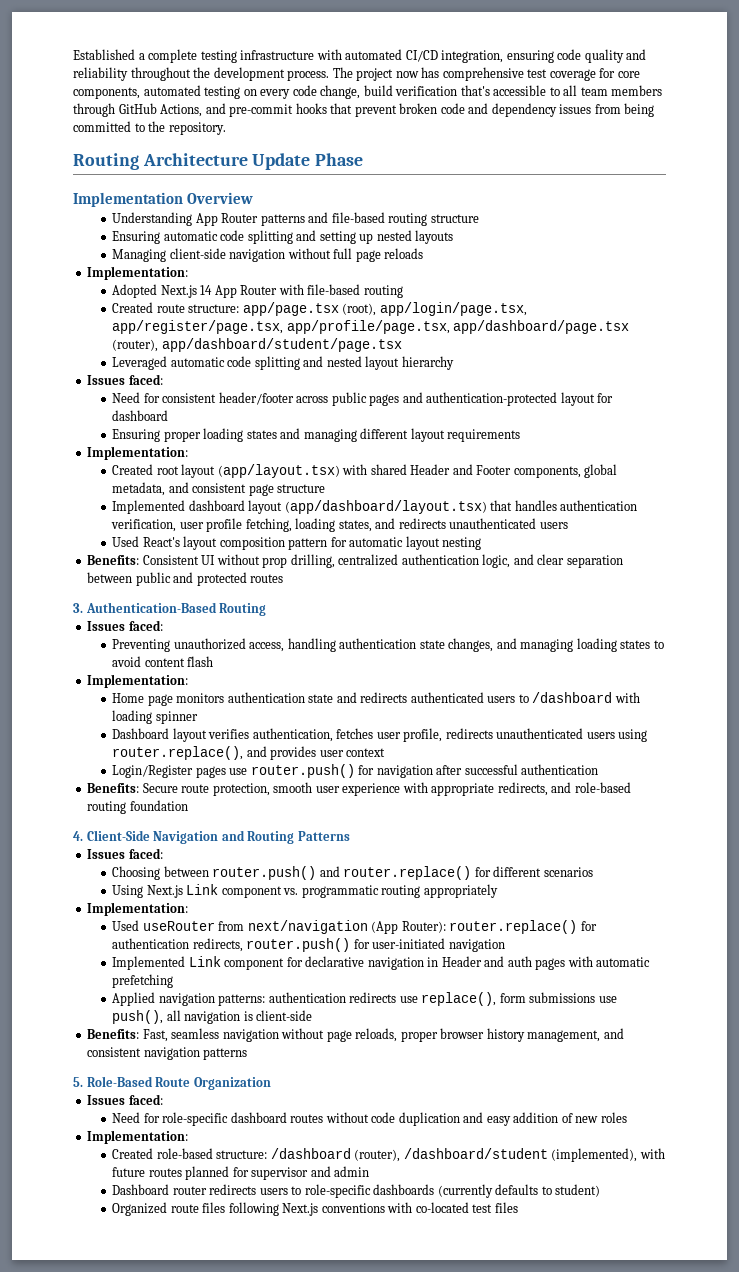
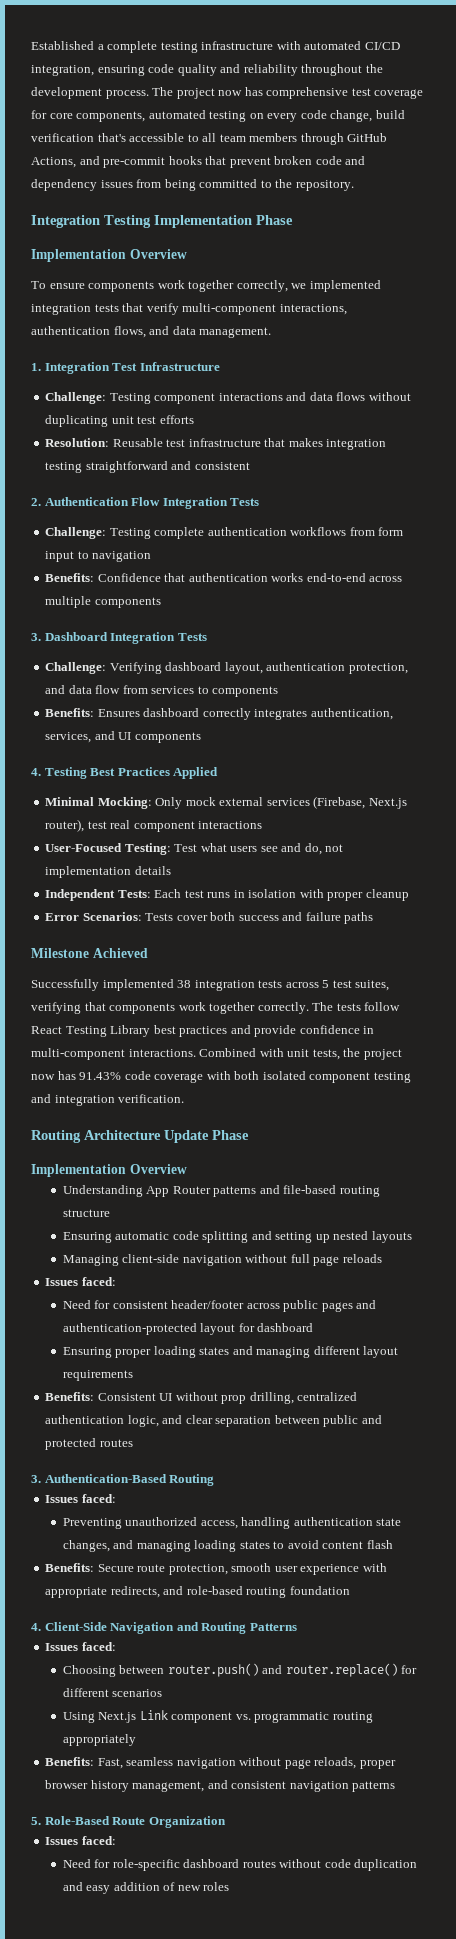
(226, 128) none -> [31,215,293,228] [31,249,187,262] [31,280,381,292] [31,303,347,315] [31,326,272,338] [31,362,220,374] [45,392,411,404] [45,415,194,427] [45,438,387,450] [45,461,250,473] [31,497,260,509] [45,527,404,539] [45,551,152,562] [45,573,403,582] [45,596,161,608] [31,632,207,644] [45,662,408,674] [45,685,279,697] [45,708,393,720] [45,731,201,743] [31,767,219,779] [45,796,407,809] [45,819,263,832] [45,843,344,855] [45,866,171,878] [45,889,409,901] [45,912,374,924] [31,948,148,958] [31,979,390,991] [31,1002,401,1014] [31,1025,375,1037] [31,1048,402,1060] [31,1071,411,1083] [31,1094,185,1106] // Integration Testing Implementation Phase // Implementation Overview // To ensure components work together correctly, we implemented integration tests that verify multi-component interactions, authentication flows, and data management. // 1. Integration Test Infrastructure // Challenge: Testing component interactions and data flows without duplicating unit test efforts // Resolution: Reusable test infrastructure that makes integration testing straightforward and consistent // 2. Authentication Flow Integration Tests // Challenge: Testing complete authentication workflows from form input to navigation // Benefits: Confidence that authentication works end-to-end across multiple components // 3. Dashboard Integration Tests // Challenge: Verifying dashboard layout, authentication protection, and data flow from services to components // Benefits: Ensures dashboard correctly integrates authentication, services, and UI components // 4. Testing Best Practices Applied // Minimal Mocking: Only mock external services (Firebase, Next.js router), test real component interactions // User-Focused Testing: Test what users see and do, not implementation details // Independent Tests: Each test runs in isolation with proper cleanup // Error Scenarios: Tests cover both success and failure paths // Milestone Achieved // Successfully implemented 38 integration tests across 5 test suites, verifying that components work together correctly. The tests follow React Testing Library best practices and provide confidence in multi-component interactions. Combined with unit tests, the project now has 91.43% code coverage with both isolated component testing and integration verification.
[87,266,189,280] [112,284,403,298] [112,302,527,316] [112,320,630,334] [112,338,402,352] [112,356,454,370] // Implementation: // Adopted Next.js 14 App Router with file-based routing // Created route structure: app/page.tsx (root), app/login/page.tsx, app/register/page.tsx, app/profile/page.tsx, app/dashboard/page.tsx (router), app/dashboard/student/page.tsx // Leveraged automatic code splitting and nested layout hierarchy -> (382, 1258) none
[87,446,189,460] [112,464,618,478] [112,482,326,496] [112,500,638,514] [111,518,568,532] [112,536,482,550] // Implementation: // Created root layout (app/layout.tsx) with shared Header and Footer components, global metadata, and consistent page structure // Implemented dashboard layout (app/dashboard/layout.tsx) that handles authentication verification, user profile fetching, loading states, and redirects unauthenticated users // Used React's layout composition pattern for automatic layout nesting -> (133, 1375) none
[87,674,189,688] [112,692,640,706] [112,710,198,724] [112,728,648,742] [112,746,386,760] [112,764,599,778] // Implementation: // Home page monitors authentication state and redirects authenticated users to /dashboard with loading spinner // Dashboard layout verifies authentication, fetches user profile, redirects unauthenticated users using router.replace(), and provides user context // Login/Register pages use router.push() for navigation after successful authentication -> (393, 1544) none
[87,902,189,916] [112,920,597,934] [112,938,505,952] [112,956,651,970] [112,974,174,988] [112,992,617,1006] [112,1010,313,1024] // Implementation: // Used useRouter from next/navigation (App Router): router.replace() for authentication redirects, router.push() for user-initiated navigation // Implemented Link component for declarative navigation in Header and auth pages with automatic prefetching // Applied navigation patterns: authentication redirects use replace(), form submissions use push(), all navigation is client-side -> (136, 1740) none
[87,1130,189,1144] [112,1148,665,1162] [112,1166,370,1180] [112,1184,601,1198] [112,1202,518,1216] // Implementation: // Created role-based structure: /dashboard (router), /dashboard/student (implemented), with future routes planned for supervisor and admin // Dashboard router redirects users to role-specific dashboards (currently defaults to student) // Organized route files following Next.js conventions with co-located test files -> (230, 1886) none

